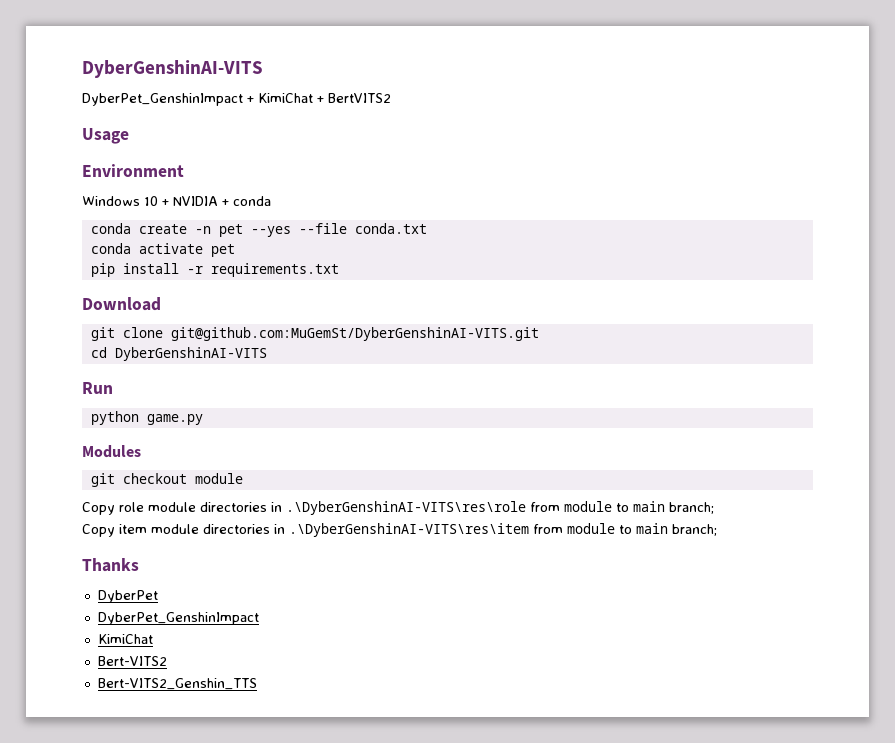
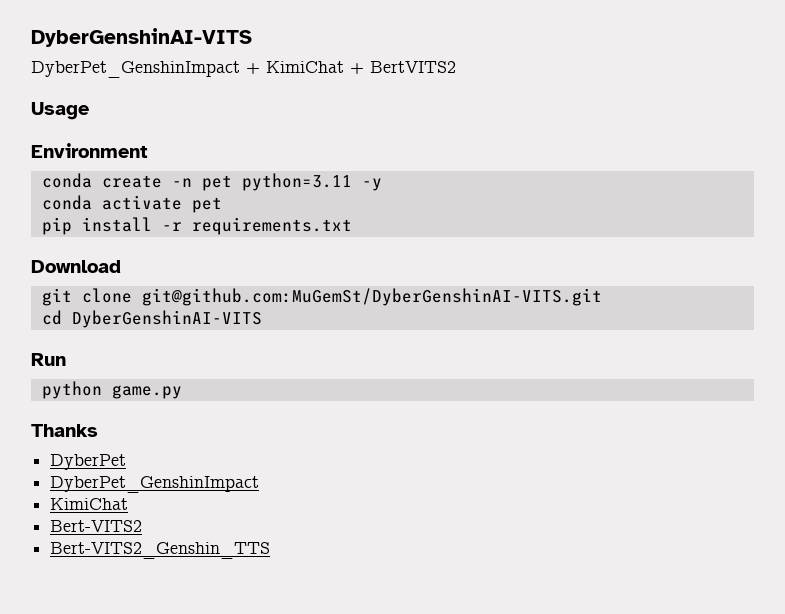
[82,196,271,206] // Windows 10 + NVIDIA + conda -> (148, 150) none
[250,223,427,237] --yes --file conda.txt -> [241,173,382,191] python=3.11 -y
[82,445,141,458] [90,473,243,487] [82,501,714,515] [82,523,717,537] // Modules // git checkout module // Copy role module directories in .\DyberGenshinAI-VITS\res\role from module to main branch; // Copy item module directories in .\DyberGenshinAI-VITS\res\item from module to main branch; -> (182, 392) none

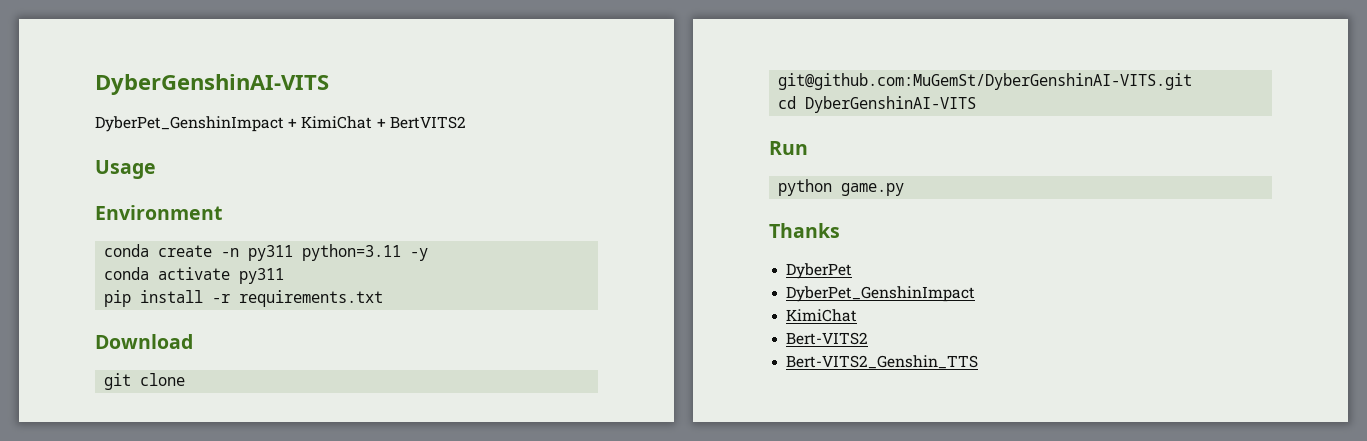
[201,175,232,191] pet -> [248,245,294,261] py311
[191,197,222,213] pet -> [239,268,285,284] py311

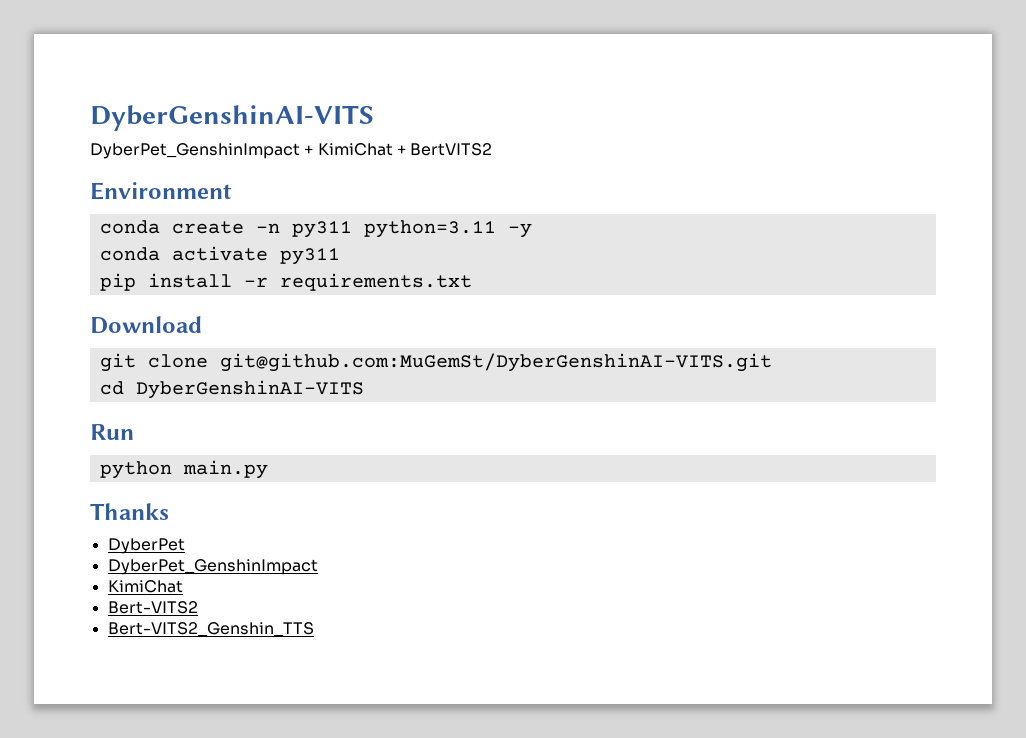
[95,160,156,179] // Usage -> (493, 149) none
[841,183,905,196] game.py -> [182,460,268,479] main.py

